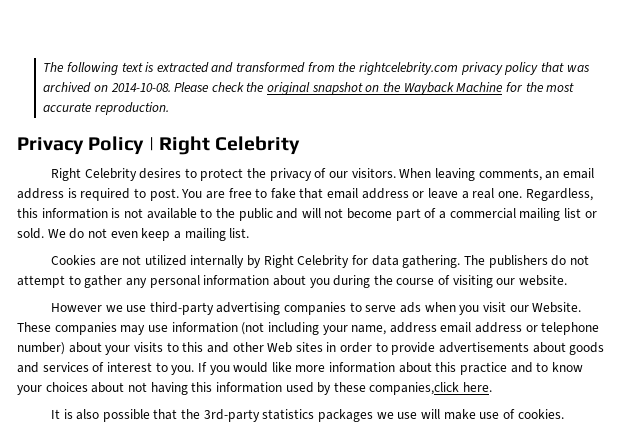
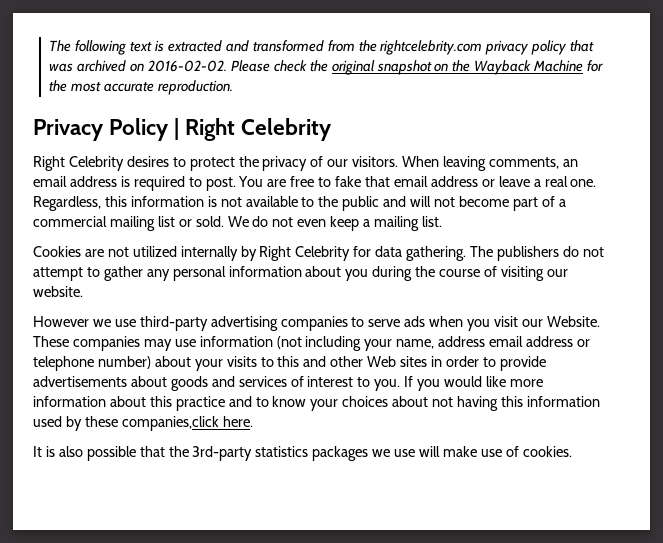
[110,83,171,92] 2014-10-08. -> [147,60,227,72] 2016-02-02.

